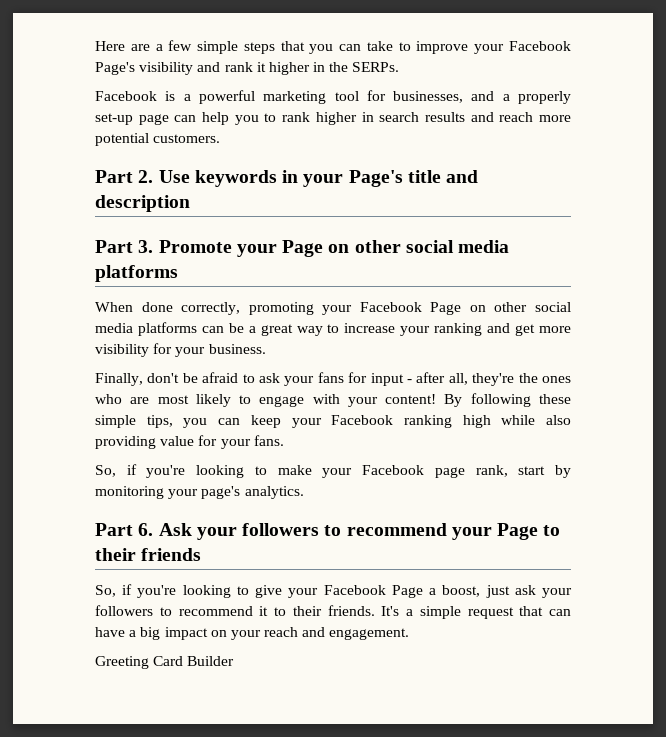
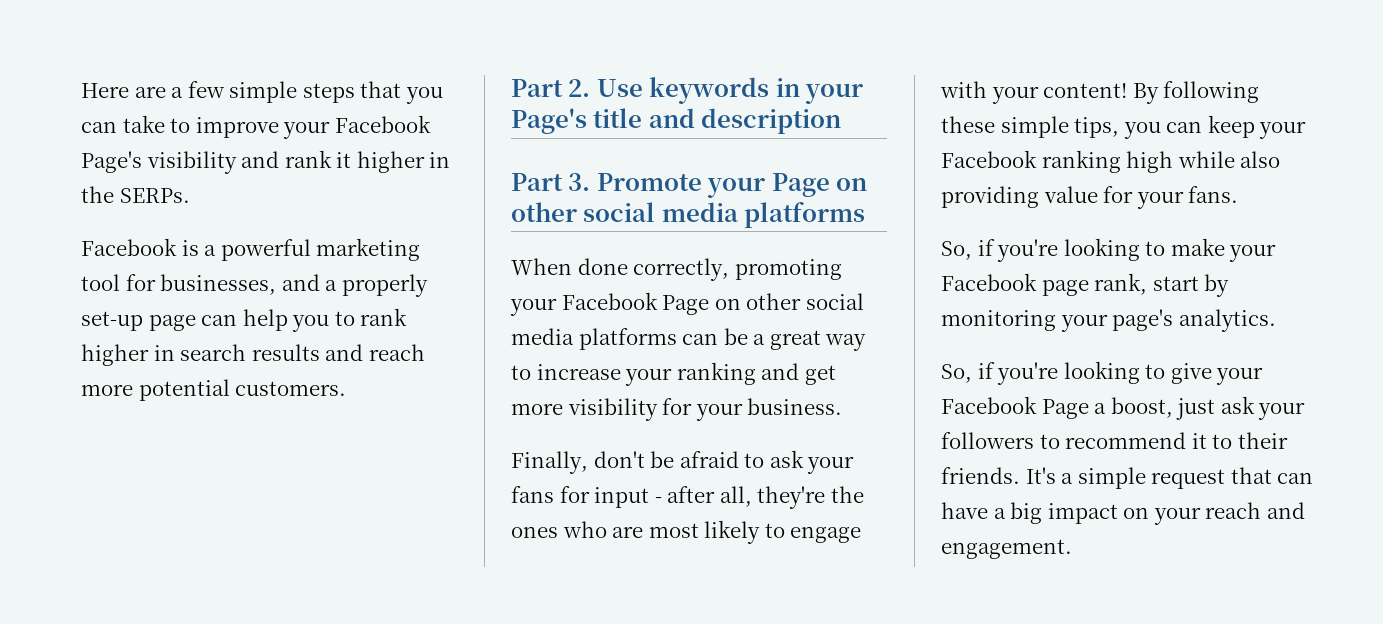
[95,523,561,540] [95,548,202,561] // Part 6. Ask your followers to recommend your Page to their friends -> (1276, 320) none
[95,656,235,669] // Greeting Card Builder -> (1072, 549) none

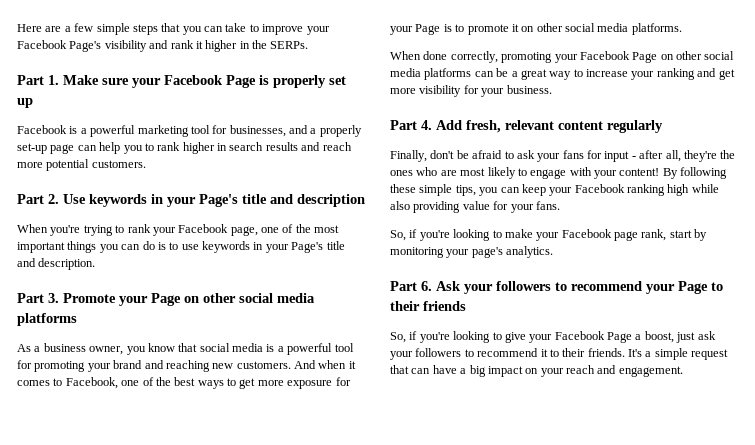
(190, 195) none -> [17,75,346,88] [17,98,33,108] // Part 1. Make sure your Facebook Page is properly set up
(842, 121) none -> [17,224,340,236] [17,241,345,253] [17,258,96,270] // When you're trying to rank your Facebook page, one of the most important things you can do is to use keywords in your Page's title and description.
(866, 214) none -> [17,343,354,355] [17,360,356,372] [17,377,351,389] [390,23,682,35] // As a business owner, you know that social media is a powerful tool for promoting your brand and reaching new customers. And when it comes to Facebook, one of the best ways to get more exposure for your Page is to promote it on other social media platforms.
(843, 406) none -> [390,120,663,133] // Part 4. Add fresh, relevant content regularly
(1276, 320) none -> [390,281,723,294] [390,301,466,311] // Part 6. Ask your followers to recommend your Page to their friends

